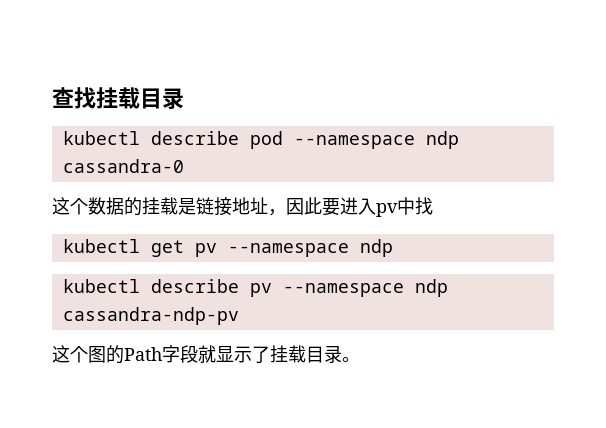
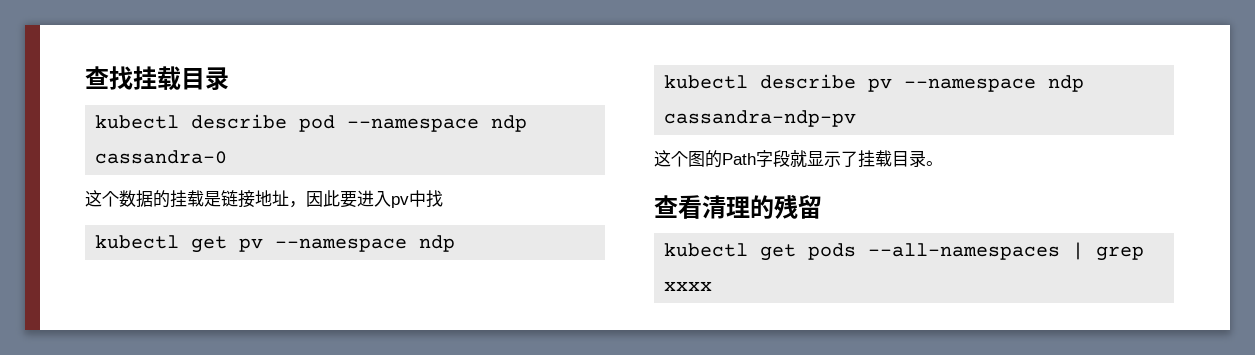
(360, 359) none -> [654,194,822,219] [664,242,1145,261] [664,281,713,291] // 查看清理的残留 // kubectl get pods --all-namespaces | grep xxxx

